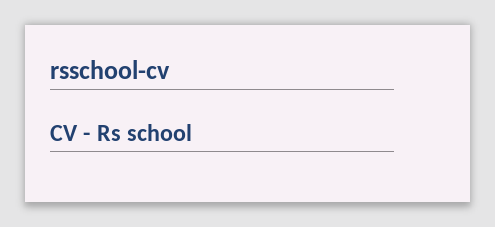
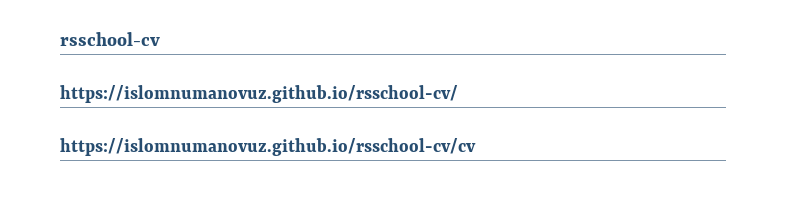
[50,124,193,141] CV - Rs school -> [60,85,458,103] [60,138,476,156] https://islomnumanovuz.github.io/rsschool-cv/ // https://islomnumanovuz.github.io/rsschool-cv/cv

